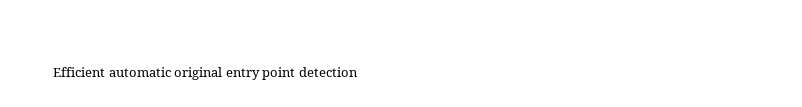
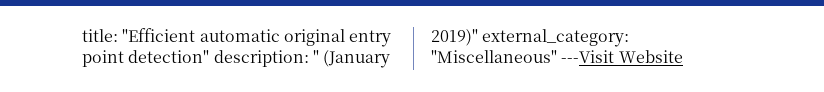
[53,67,105,77] Efficient -> [82,28,196,42] title: "Efficient
[298,67,358,77] detection -> [128,50,391,68] [431,29,630,47] [431,50,683,63] detection" description: " (January 2019)" external_category: "Miscellaneous" ---Visit Website

